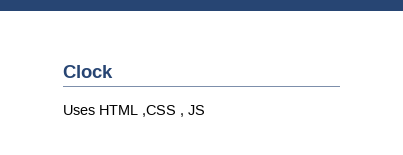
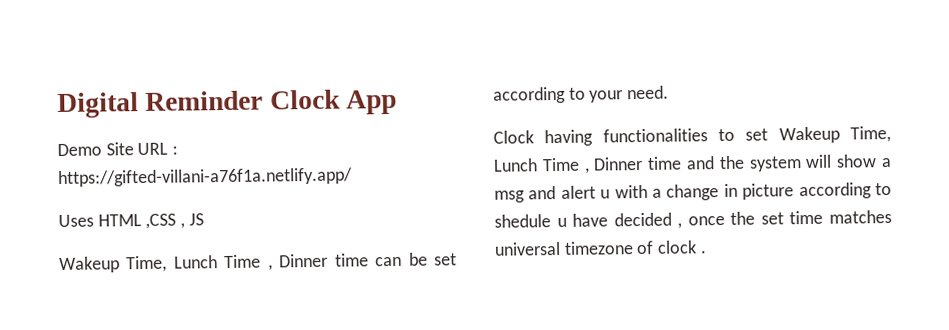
[63,65,113,78] Clock -> [57,89,398,119] [57,142,179,157] [58,167,353,188] Digital Reminder Clock App // Demo Site URL : https://gifted-villani-a76f1a.netlify.app/
(205, 110) none -> [59,252,457,274] [493,85,670,104] [493,125,891,147] [493,154,892,174] [494,182,892,203] [494,209,892,229] [494,240,707,256] // Wakeup Time, Lunch Time , Dinner time can be set according to your need. // Clock having functionalities to set Wakeup Time, Lunch Time , Dinner time and the system will show a msg and alert u with a change in picture according to shedule u have decided , once the set time matches universal timezone of clock .

